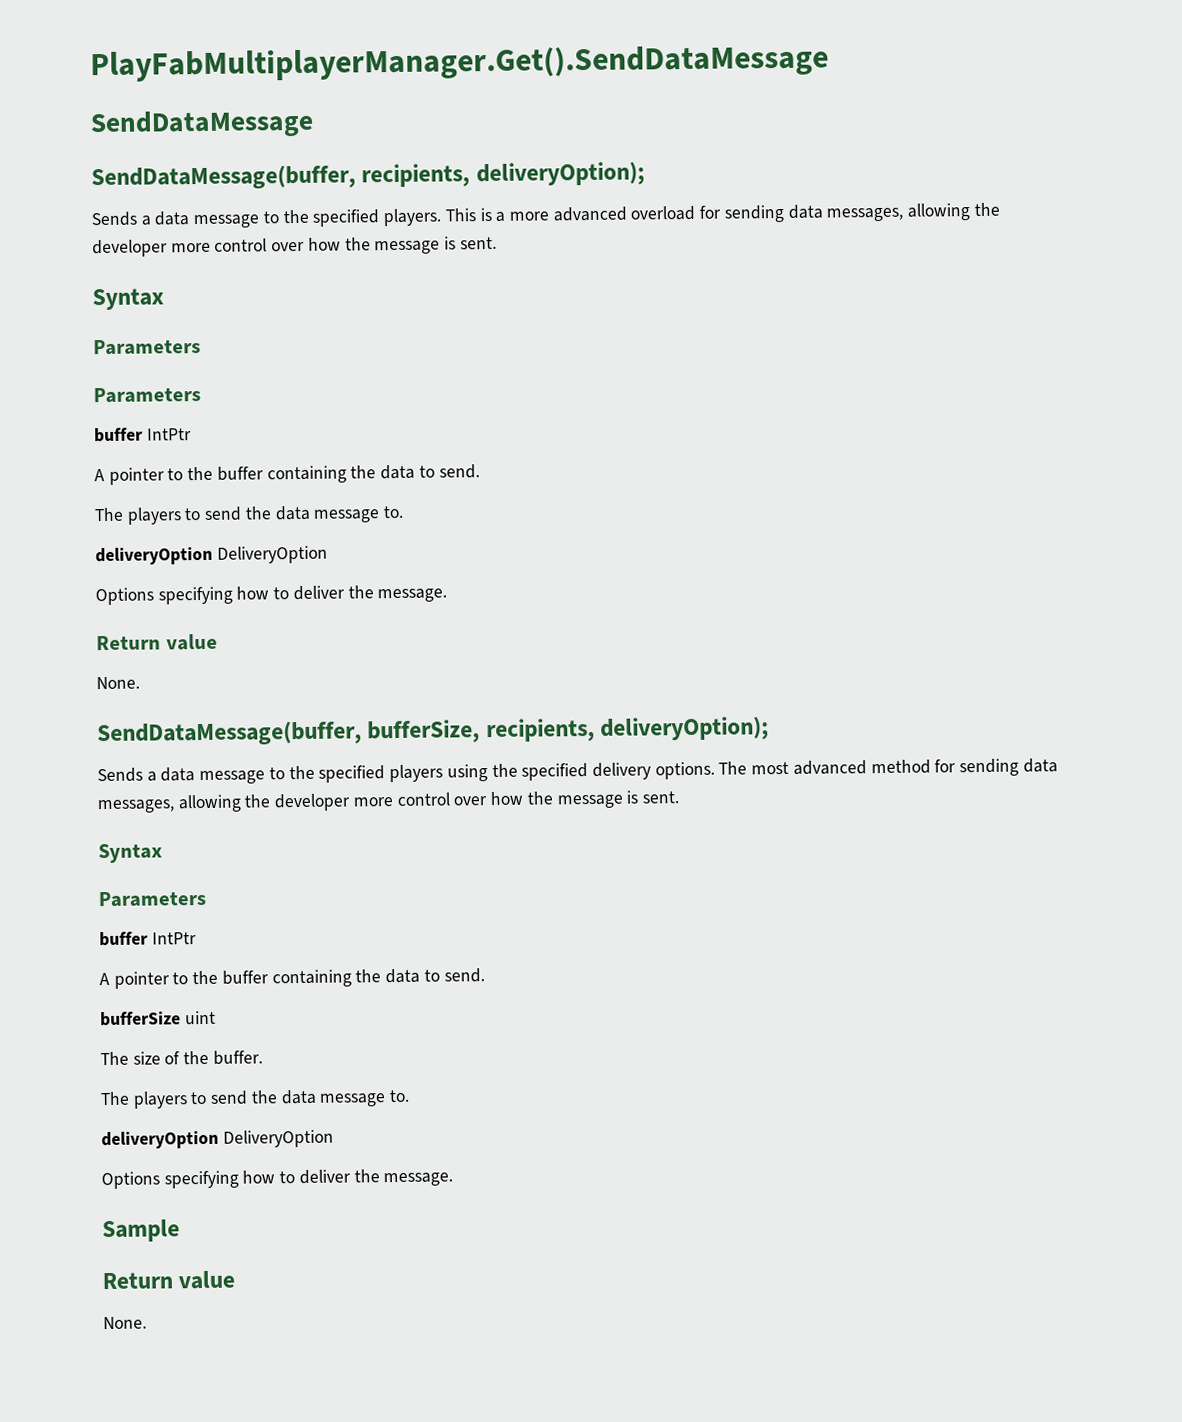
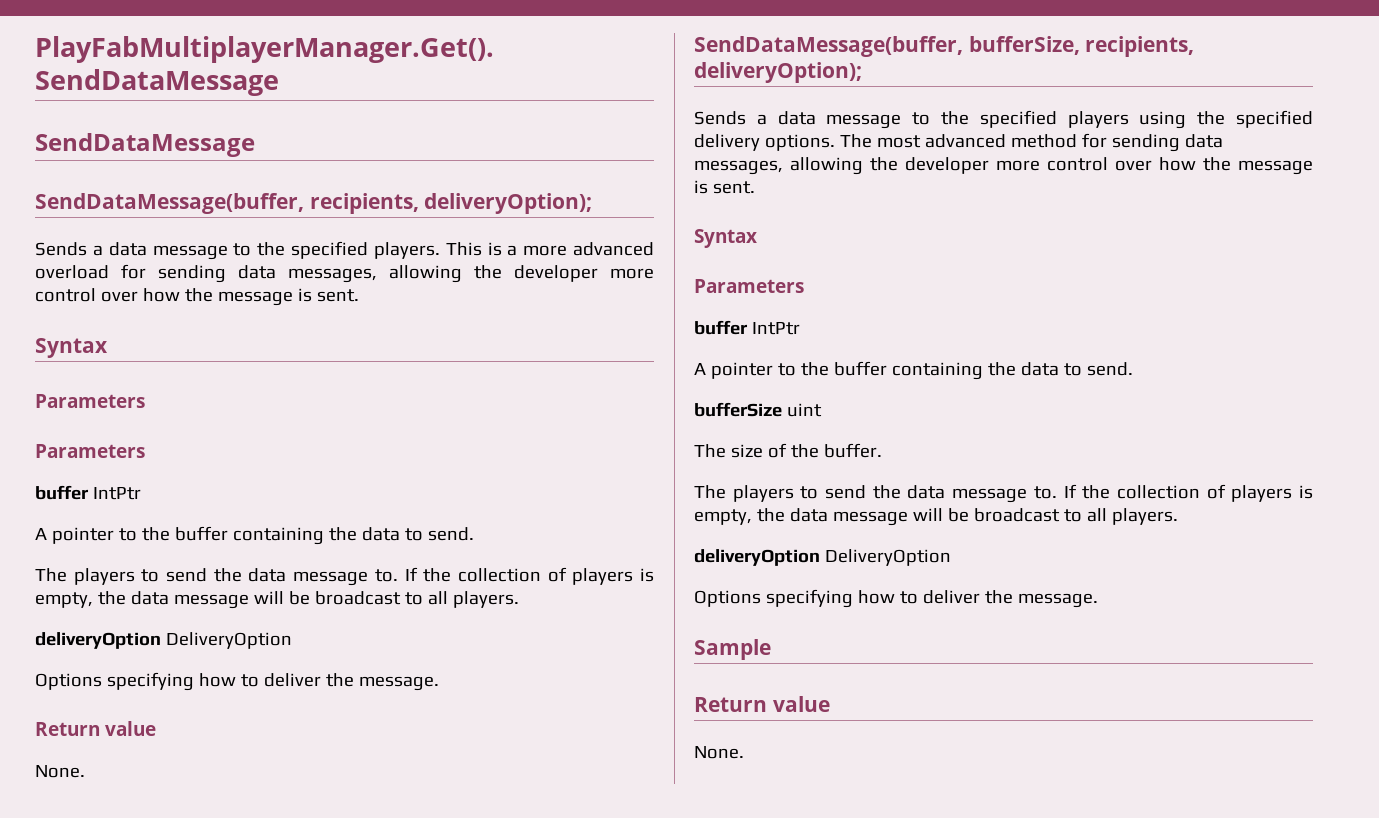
(405, 512) none -> [404,567,654,585] [35,591,519,609] If the collection of players is empty, the data message will be broadcast to all players.
(411, 1096) none -> [1063,484,1313,502] [694,508,1178,526] If the collection of players is empty, the data message will be broadcast to all players.

